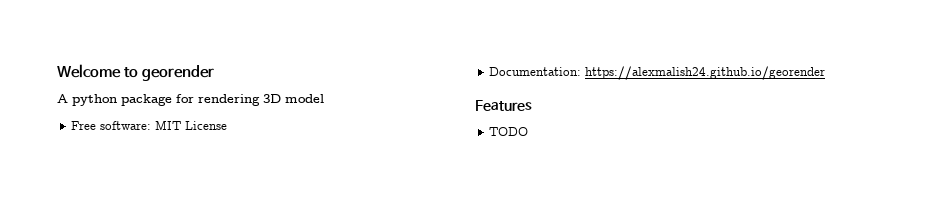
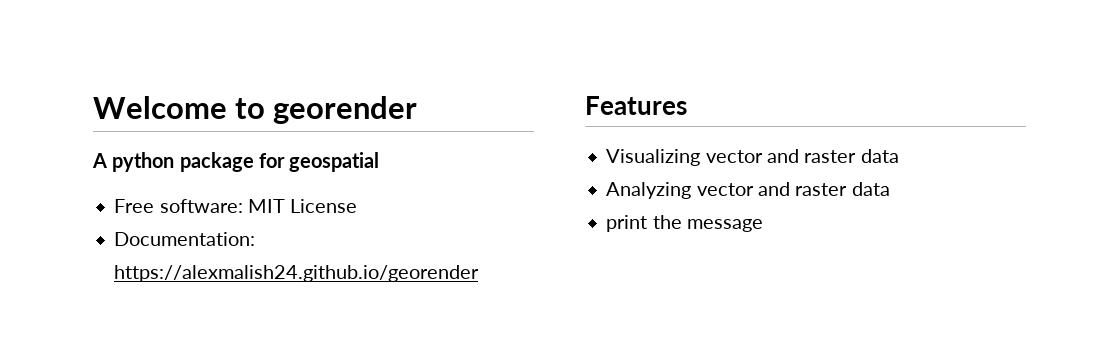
[198,94,324,106] rendering 3D model -> [289,152,380,172] geospatial
[489,127,529,136] TODO -> [606,149,899,166] [606,182,890,199] [606,215,763,232] Visualizing vector and raster data // Analyzing vector and raster data // print the message

